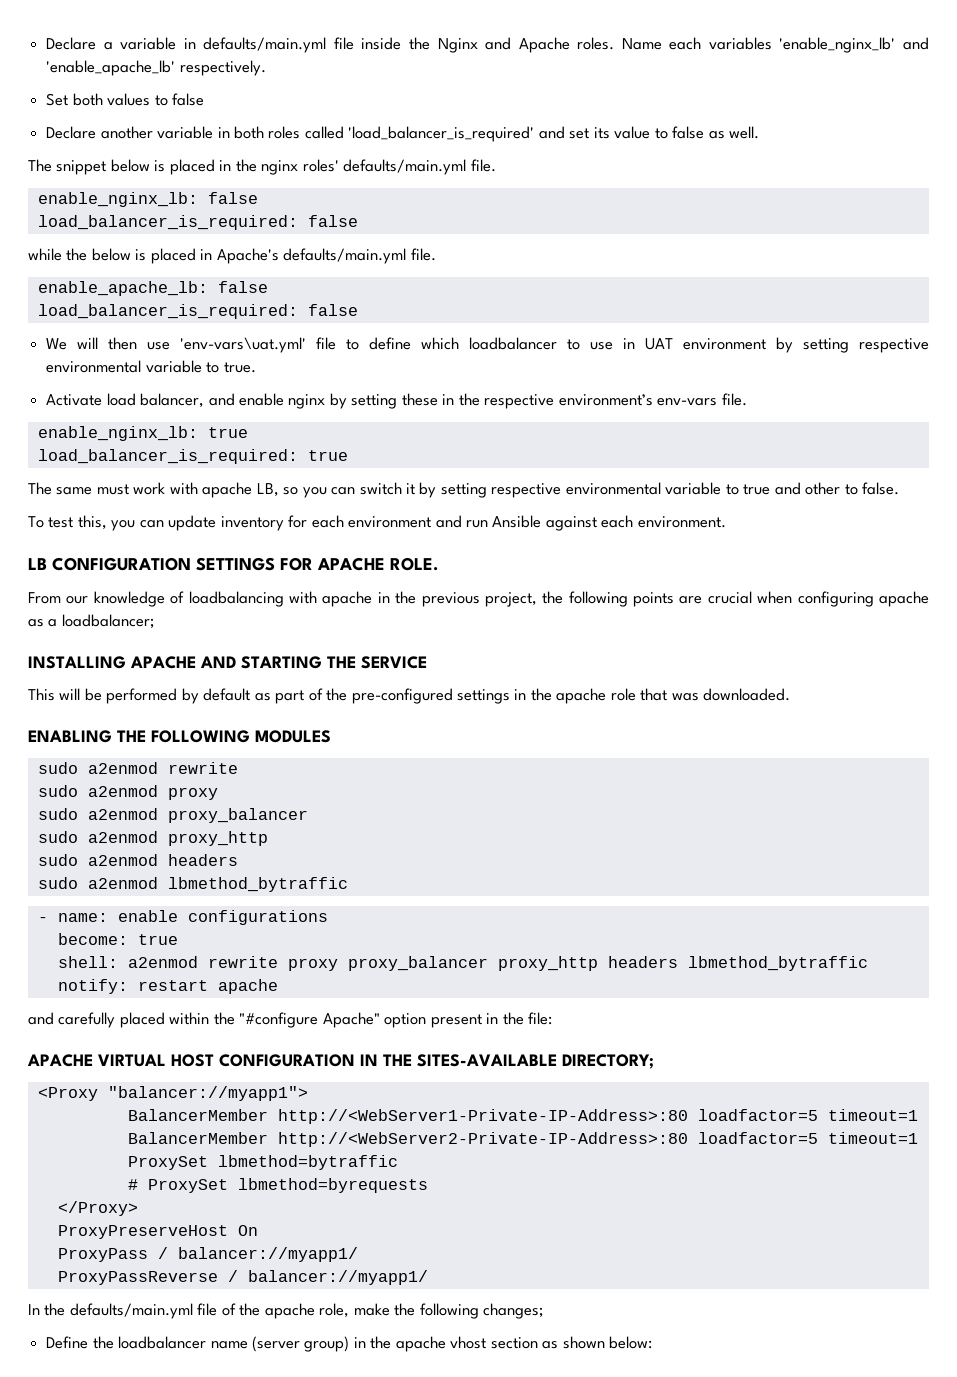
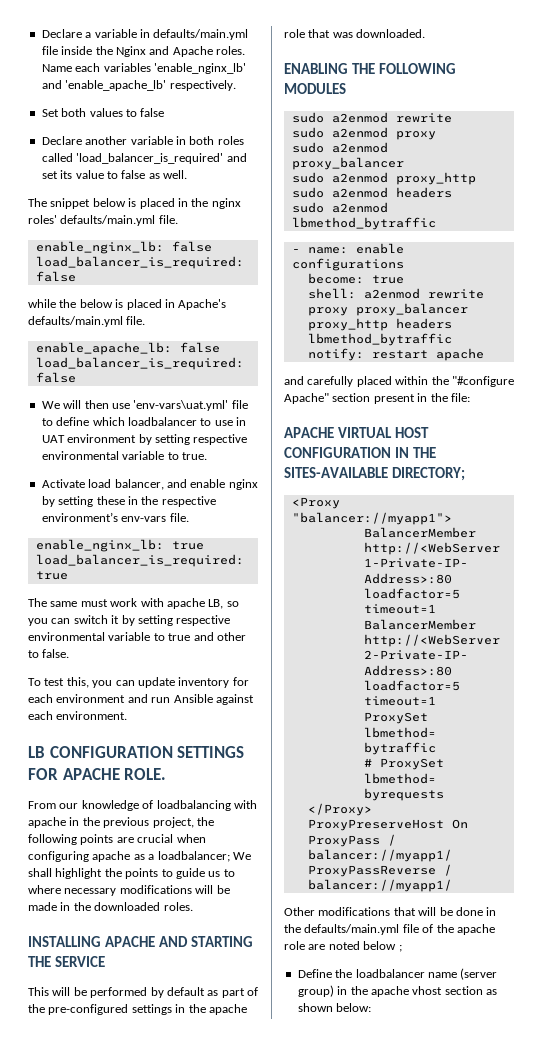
(154, 621) none -> [232,852,251,860] [28,868,235,879] [28,885,230,896] [28,902,193,911] We shall highlight the points to guide us to where necessary modifications will be made in the downloaded roles.
[384,1013,427,1028] option -> [332,393,371,402] section
[28,1304,40,1315] In -> [284,907,497,916] Other modifications that will be done in
[319,1303,544,1319] role, make the following changes; -> [284,941,402,952] role are noted below ;

